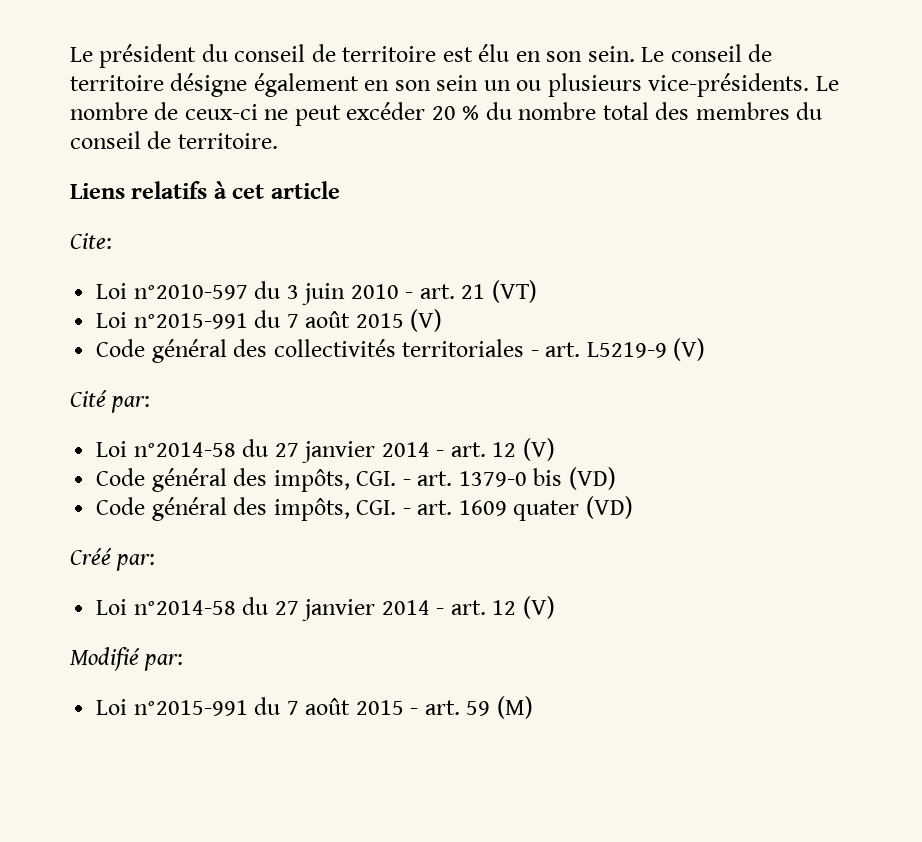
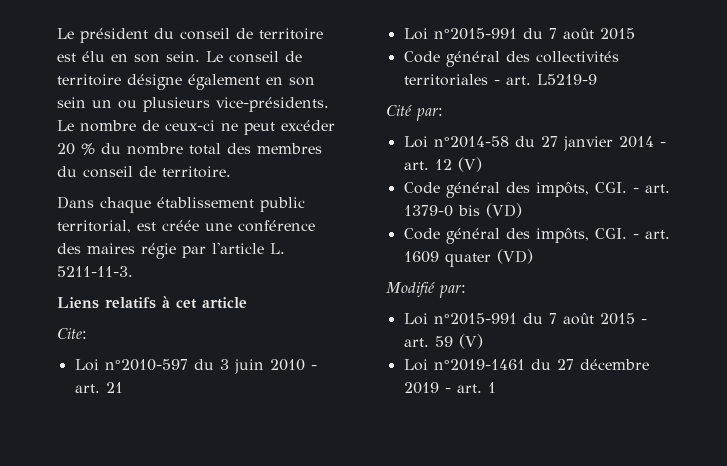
(278, 141) none -> [57,196,305,213] [57,220,315,233] [57,242,285,259] [57,266,133,277] // Dans chaque établissement public territorial, est créée une conférence des maires régie par l'article L. 5211-11-3.
[491,280,537,303] [96,309,443,332] (VT) // Loi n°2015-991 du 7 août 2015 (V) -> [403,28,635,40] // Loi n°2015-991 du 7 août 2015
[673,338,706,361] (V) -> (597, 79) none
[70,548,156,571] [96,596,555,621] // Créé par: // Loi n°2014-58 du 27 janvier 2014 - art. 12 (V) -> (533, 256) none
[496,696,533,719] (M) -> [458,334,483,349] [403,359,649,371] [403,382,496,394] (V) // Loi n°2019-1461 du 27 décembre 2019 - art. 1

